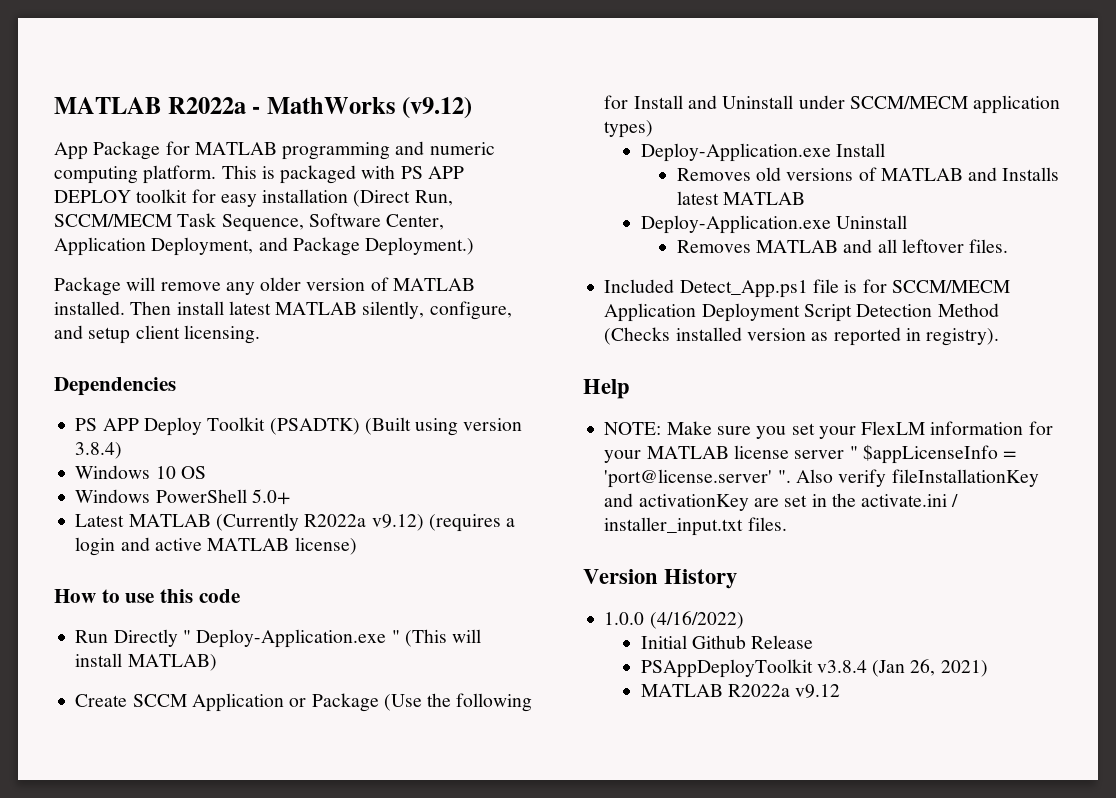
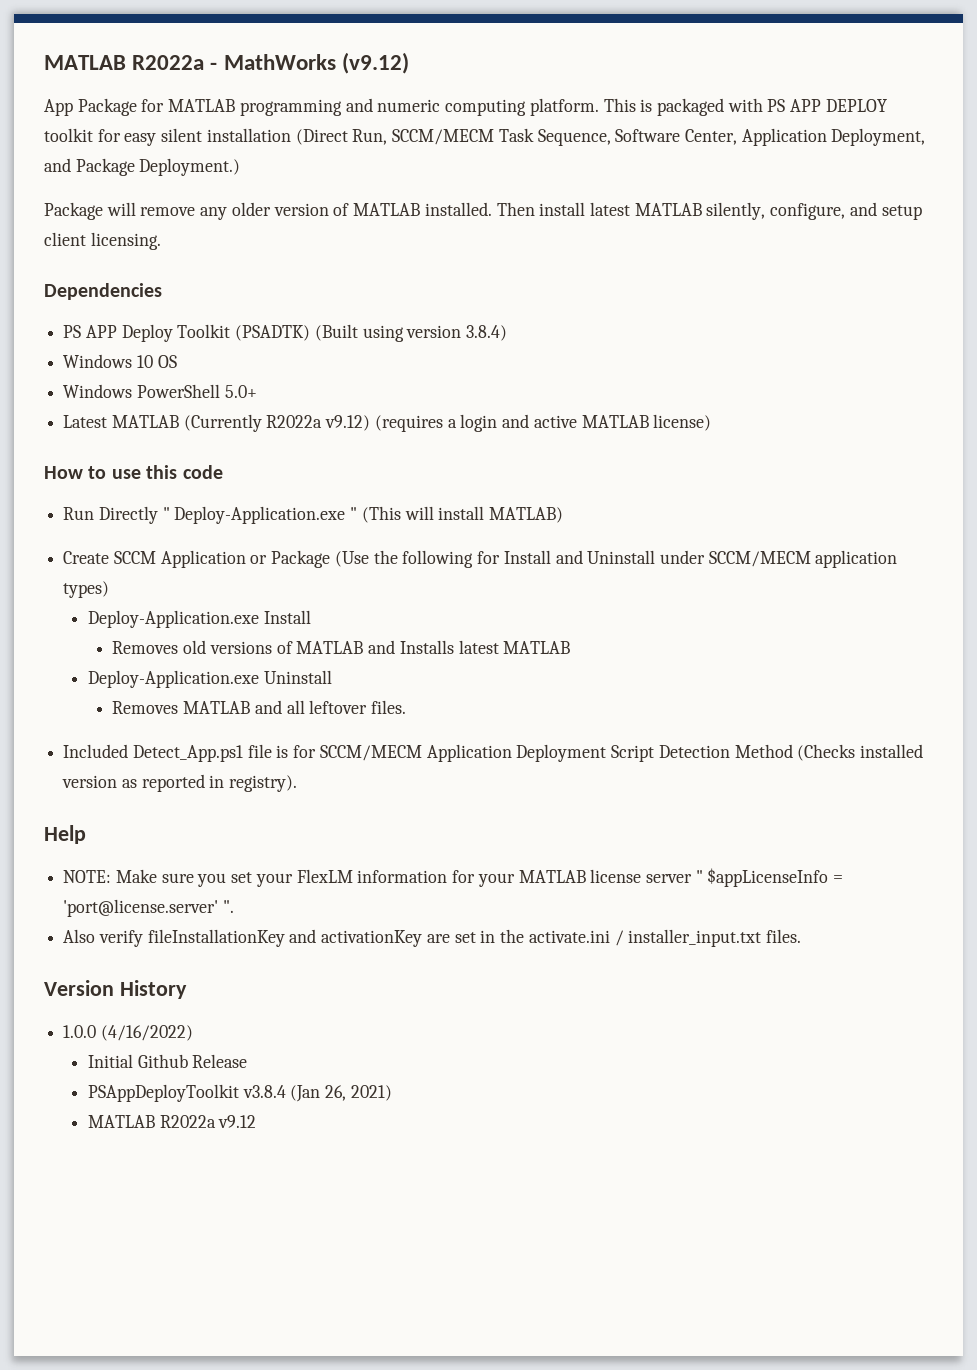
(257, 200) none -> [161,128,203,142] silent
(791, 476) none -> (234, 906) //

